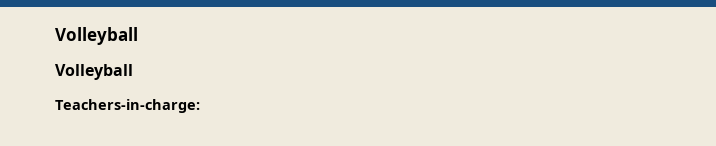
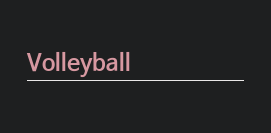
[55,27,138,45] [55,64,133,80] [55,99,200,113] Volleyball // Volleyball // Teachers-in-charge: -> [26,51,131,78] Volleyball

